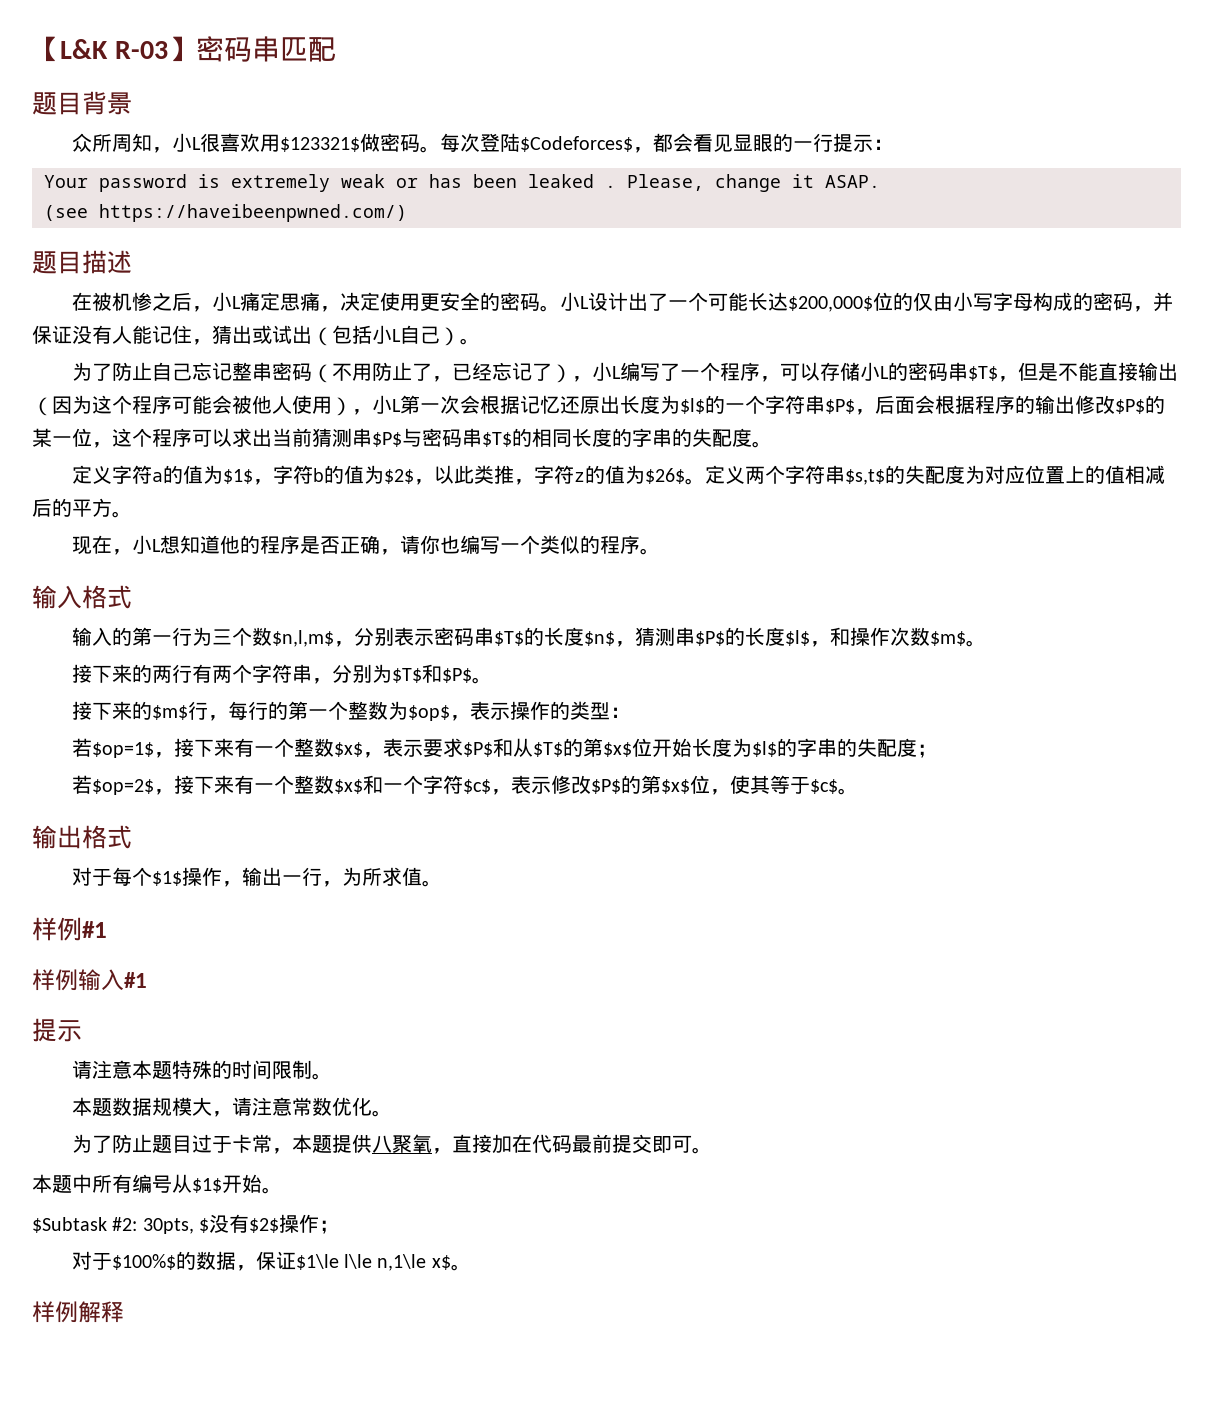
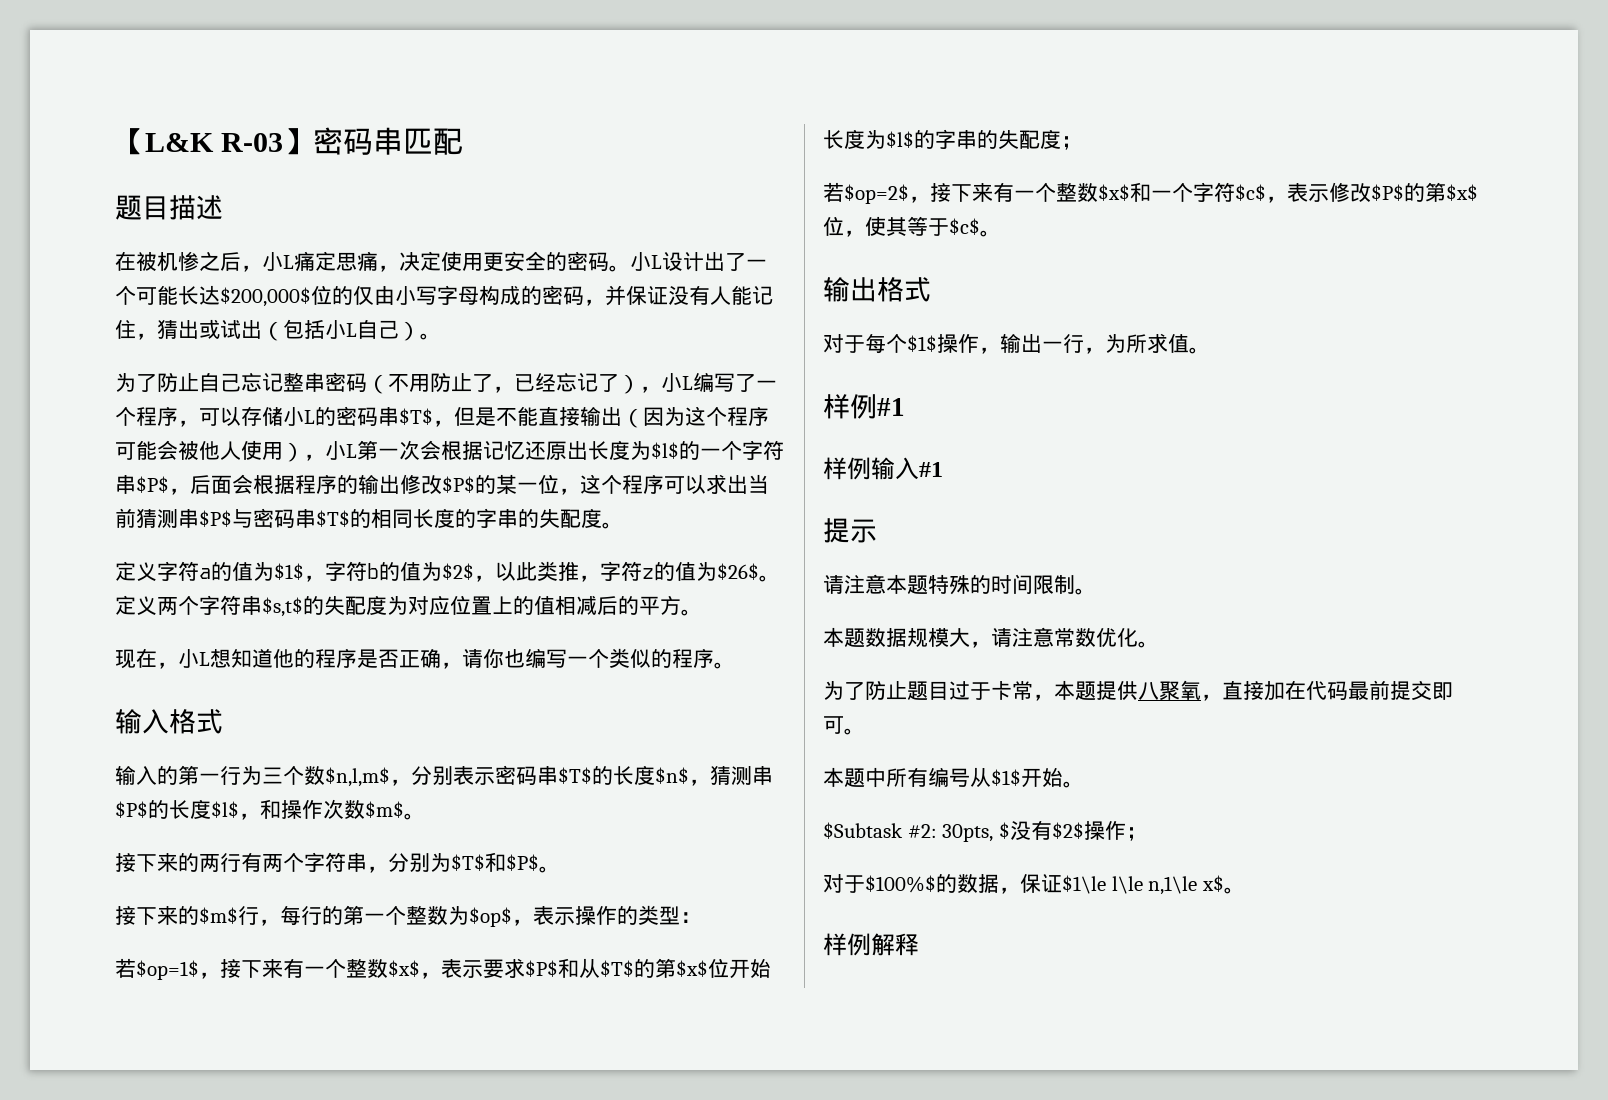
[32,91,132,115] [71,133,893,153] [44,174,880,192] [44,204,407,222] // 题目背景 // 众所周知，小L很喜欢用$123321$做密码。每次登陆$Codeforces$，都会看见显眼的一行提示： // Your password is extremely weak or has been leaked . Please, change it ASAP. // (see https://haveibeenpwned.com/) -> (464, 141) none

